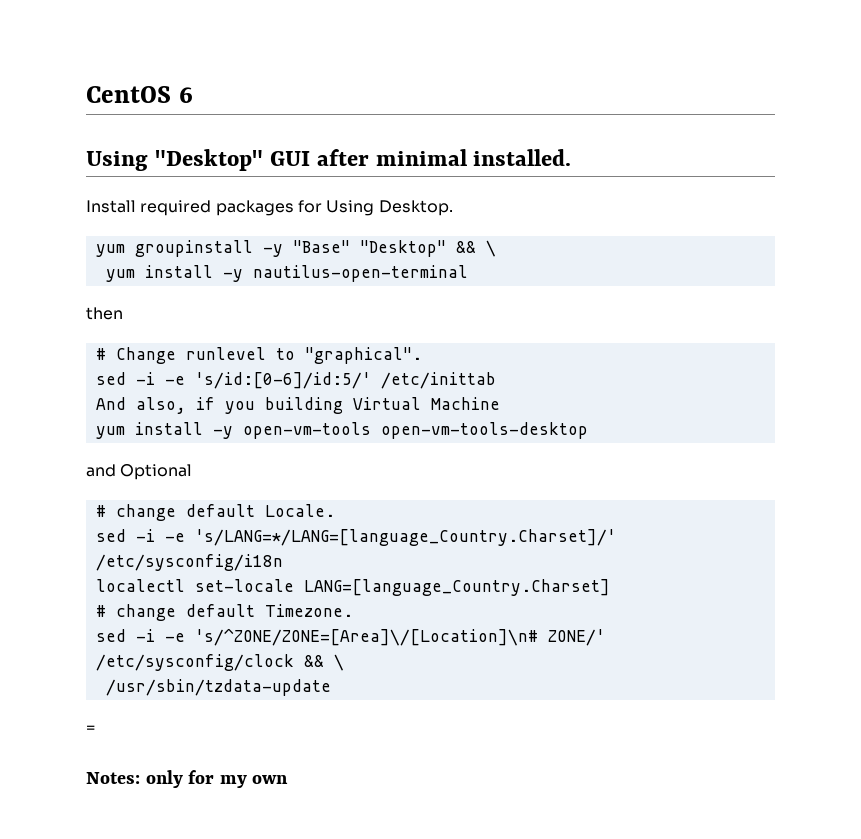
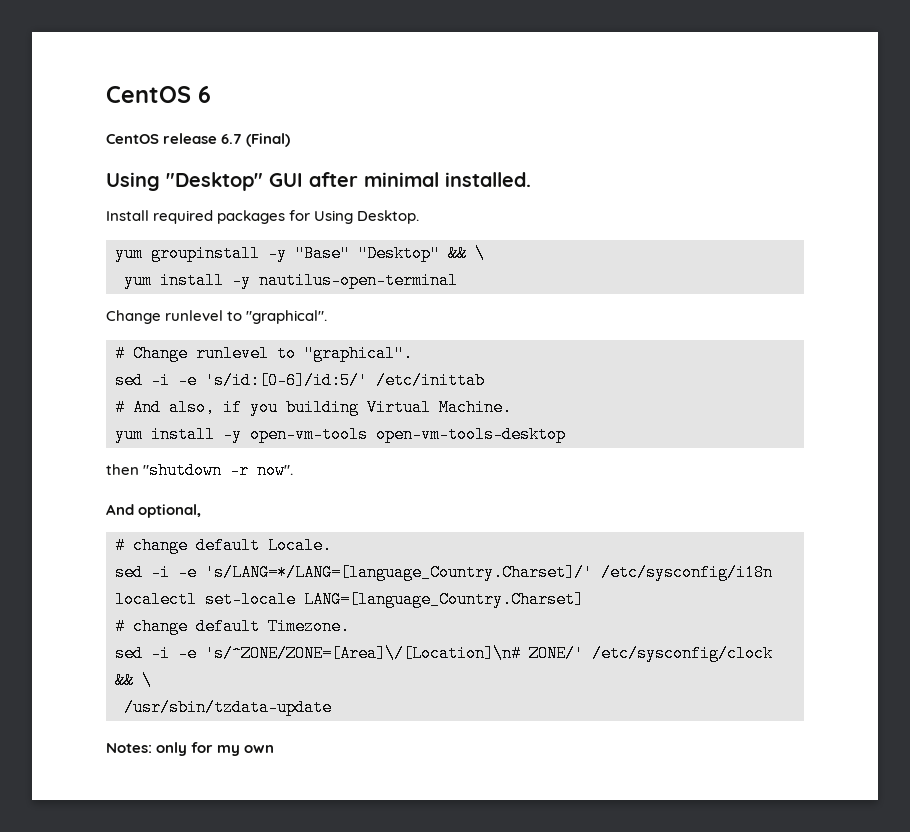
(193, 95) none -> [106,133,291,147] // CentOS release 6.7 (Final)
[86,307,123,320] then -> [106,310,328,324] Change runlevel to "graphical".
(496, 380) none -> [115,399,125,416] #
[430,397,500,410] Machine -> [439,399,512,416] Machine.
[86,464,193,480] and Optional -> [106,462,294,479] [106,504,202,518] then "shutdown -r now". // And optional,
[86,725,95,733] // = -> (332, 707) none

